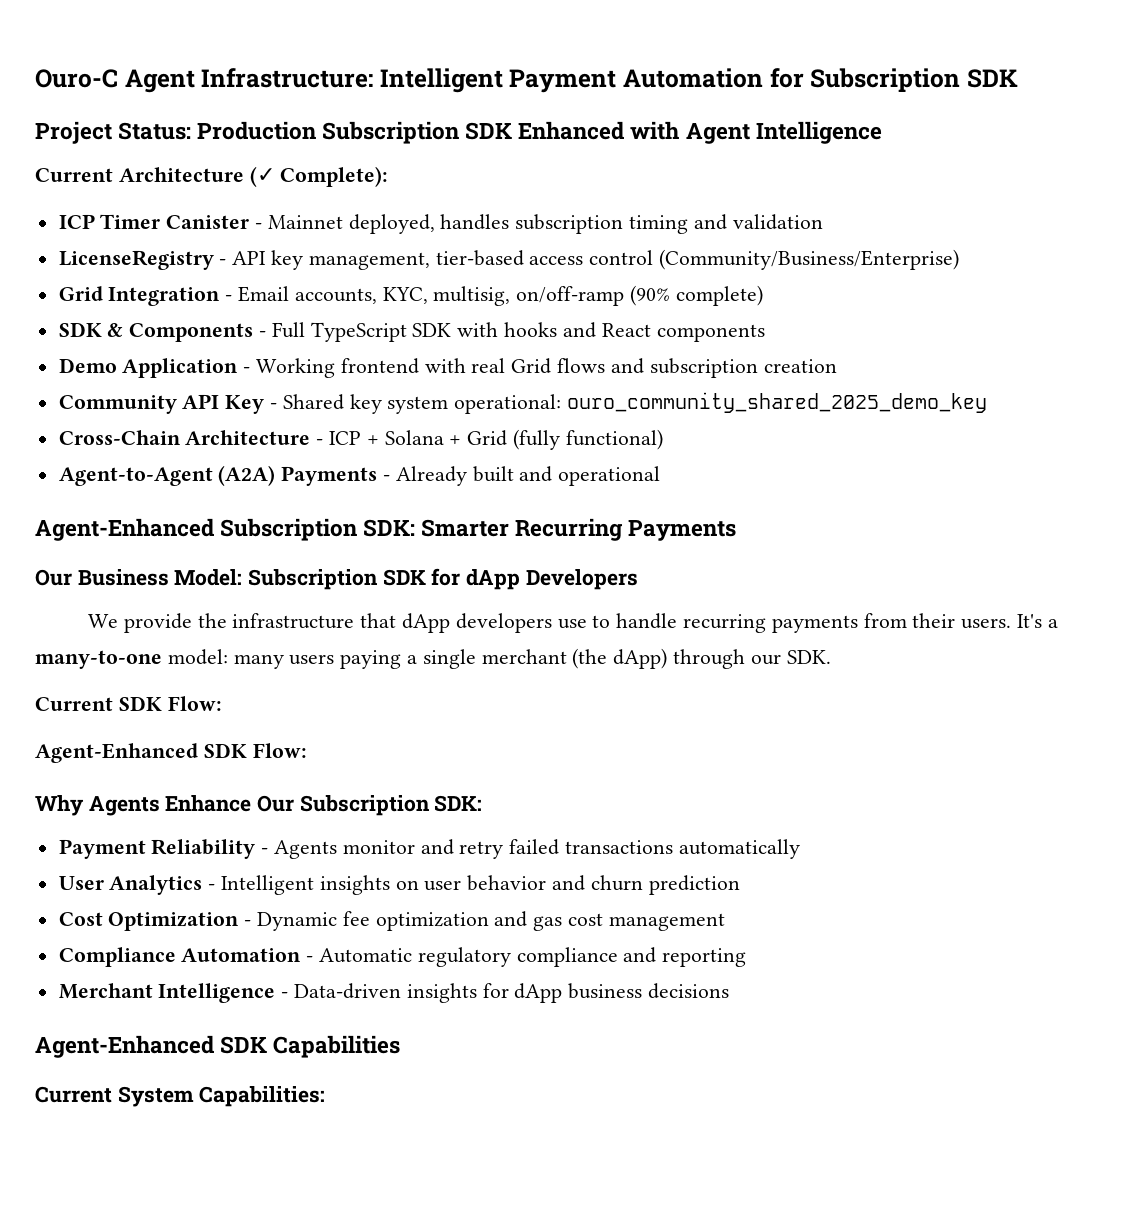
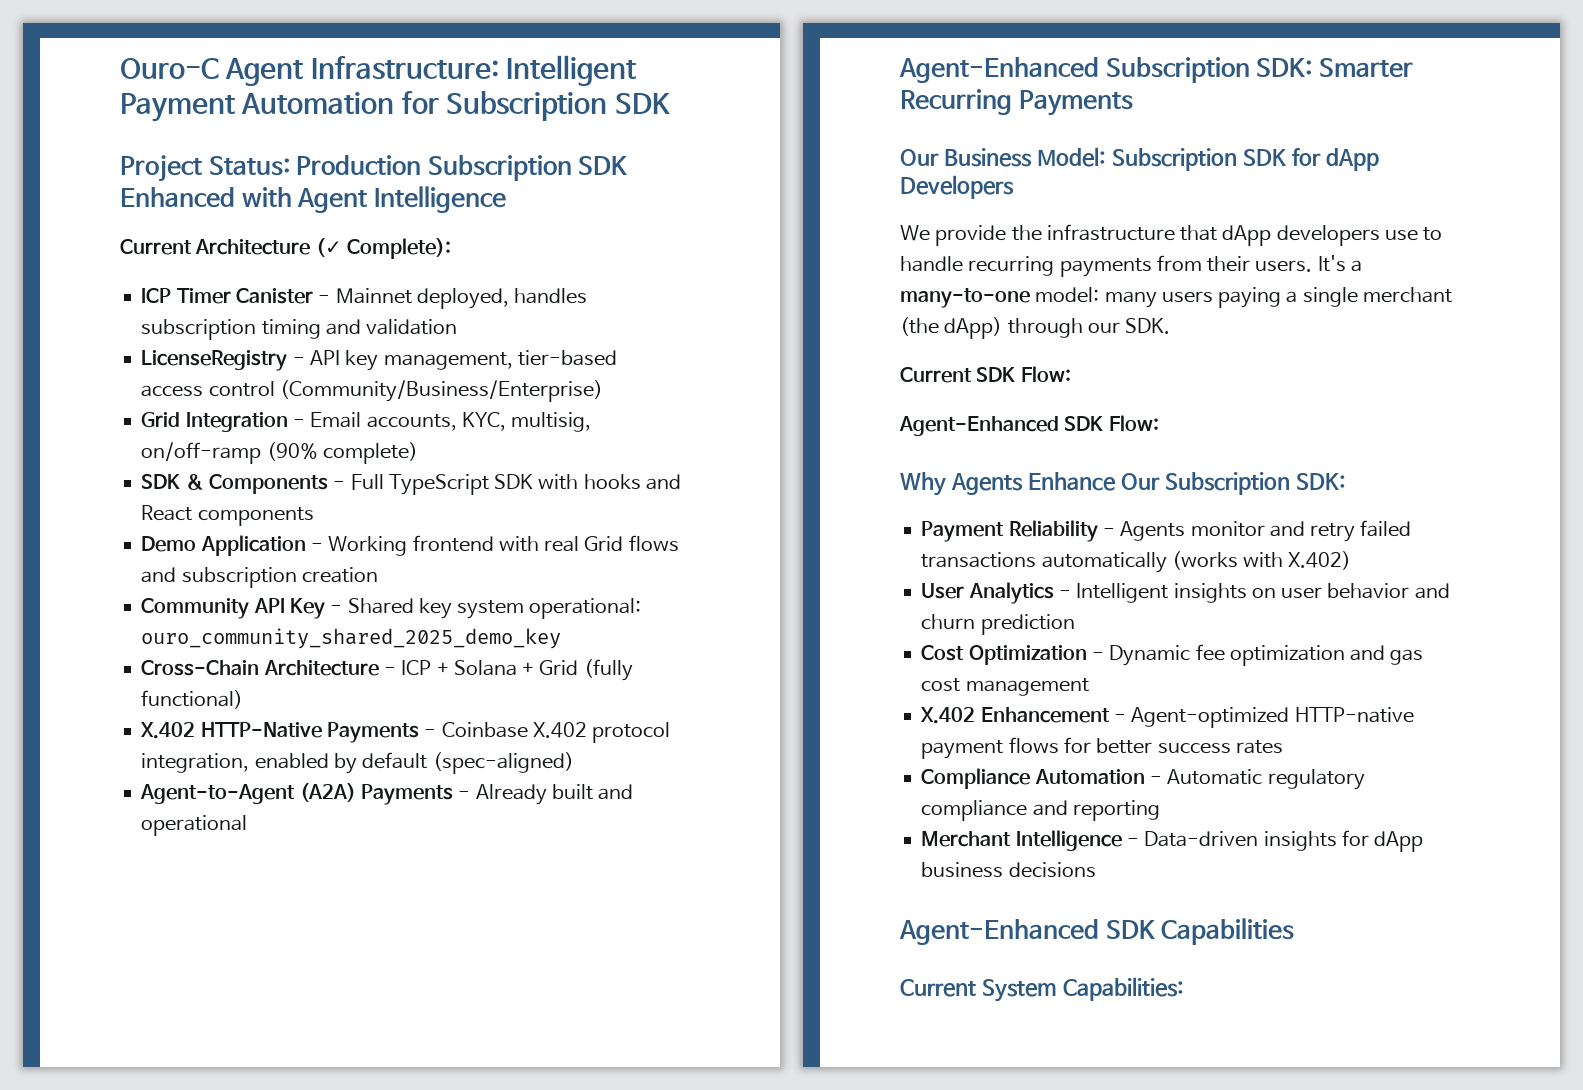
(663, 439) none -> [140,722,671,743] [141,752,574,774] // X.402 HTTP-Native Payments - Coinbase X.402 protocol integration, enabled by default (spec-aligned)
(800, 849) none -> [1171,551,1352,570] (works with X.402)
(725, 922) none -> [920,707,1414,728] [921,737,1283,759] // X.402 Enhancement - Agent-optimized HTTP-native payment flows for better success rates

